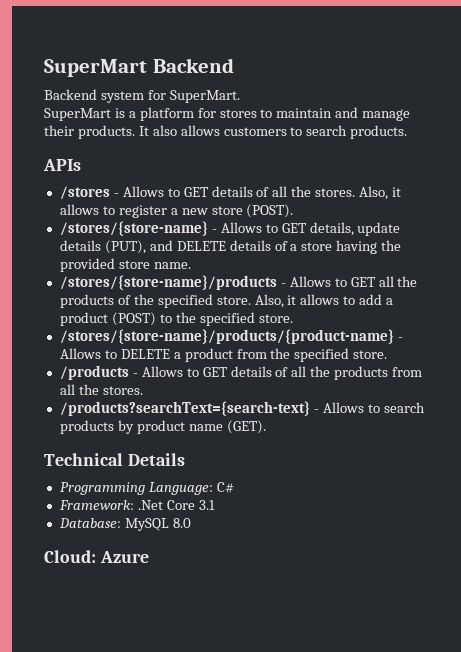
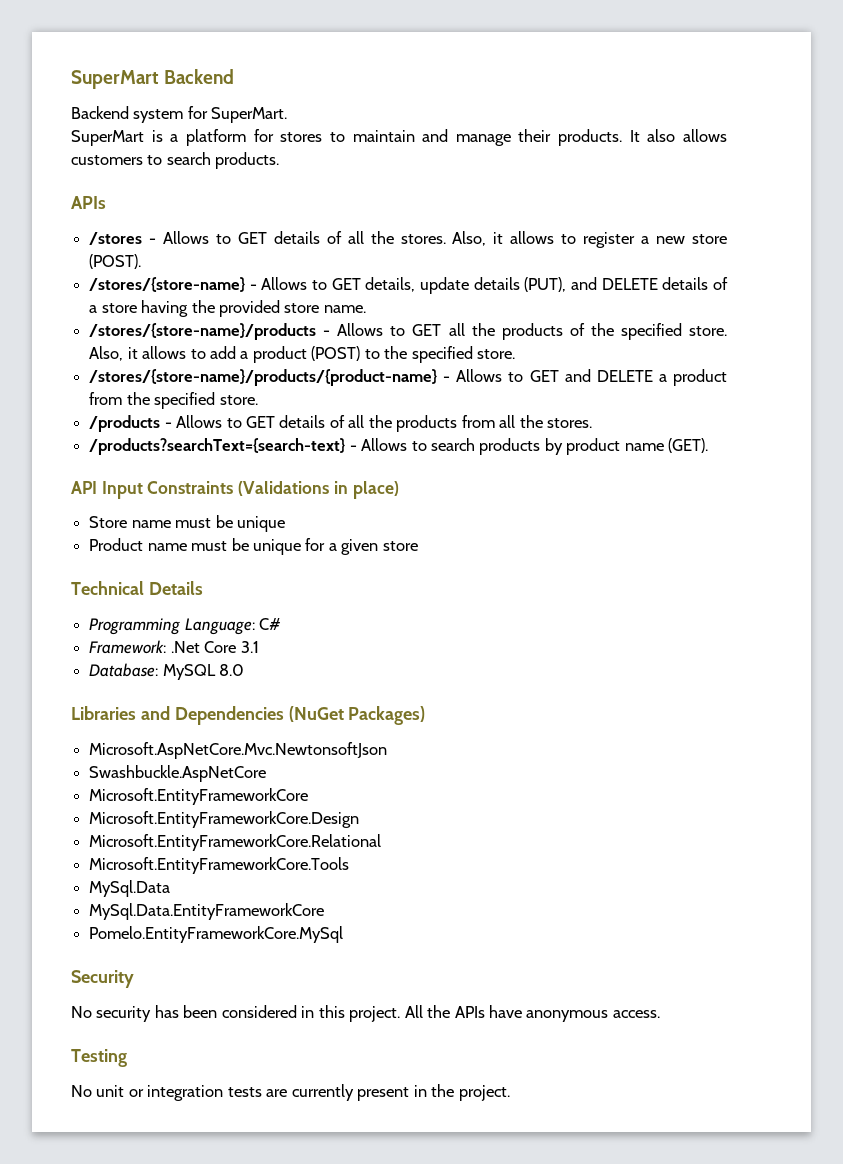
(117, 354) none -> [529,369,591,382] GET and
(266, 427) none -> [71,481,399,499] [89,515,285,532] [89,538,418,555] // API Input Constraints (Validations in place) // Store name must be unique // Product name must be unique for a given store
[44,550,149,563] Cloud: Azure -> [71,706,426,725] [89,742,388,759] [89,765,267,782] [89,788,309,805] [89,811,360,828] [89,834,382,851] [89,857,350,874] [89,880,171,897] [89,903,325,920] [89,926,344,943] [71,970,134,988] [71,1005,660,1022] [71,1049,127,1067] [71,1084,510,1101] Libraries and Dependencies (NuGet Packages) // Microsoft.AspNetCore.Mvc.NewtonsoftJson // Swashbuckle.AspNetCore // Microsoft.EntityFrameworkCore // Microsoft.EntityFrameworkCore.Design // Microsoft.EntityFrameworkCore.Relational // Microsoft.EntityFrameworkCore.Tools // MySql.Data // MySql.Data.EntityFrameworkCore // Pomelo.EntityFrameworkCore.MySql // Security // No security has been considered in this project. All the APIs have anonymous access. // Testing // No unit or integration tests are currently present in the project.

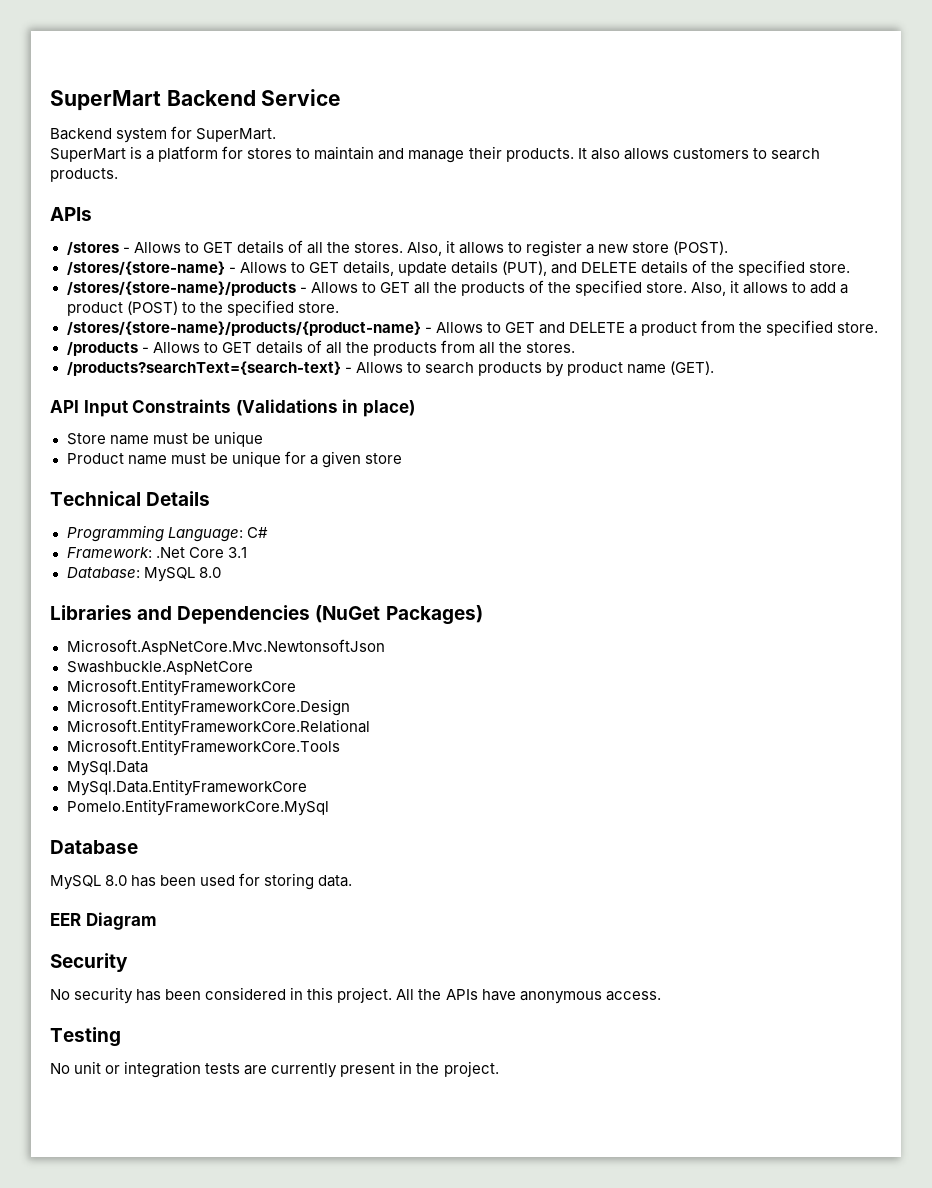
(235, 76) none -> [261,89,342,106] Service
[89,300,366,317] a store having the provided store name. -> [711,260,851,276] the specified store.
(344, 934) none -> [50,840,138,854] [50,873,353,890] [50,912,157,930] // Database // MySQL 8.0 has been used for storing data. // EER Diagram

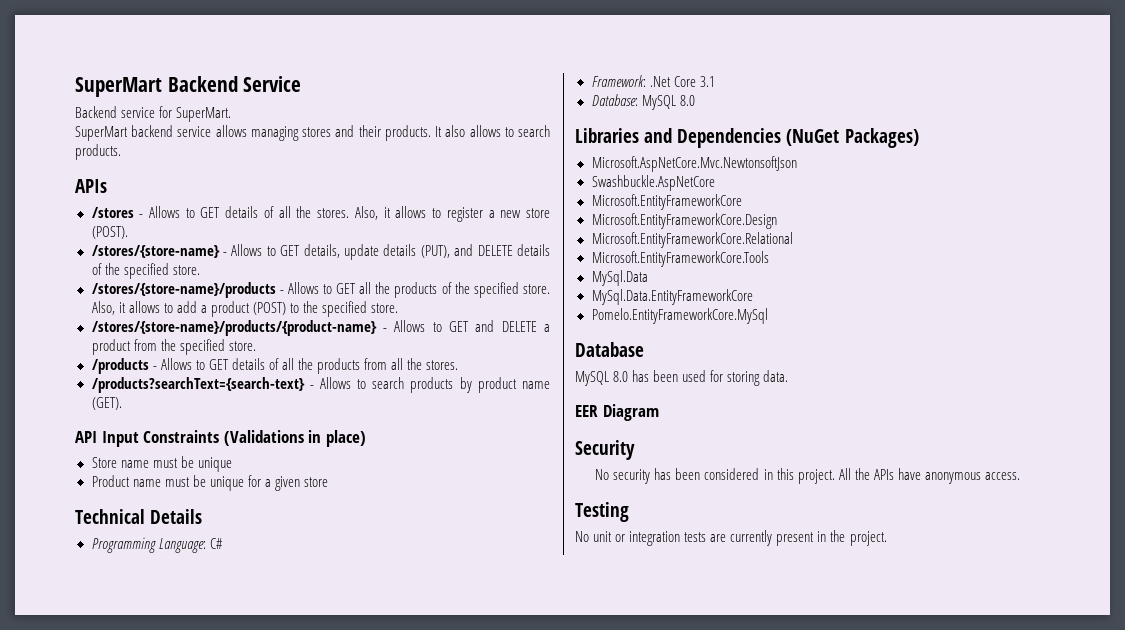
[116,128,168,143] system -> [121,107,156,118] service
[130,146,465,163] is a platform for stores to maintain and manage -> [131,125,355,141] backend service allows managing stores and
[672,148,749,159] customers -> (501, 131) none

